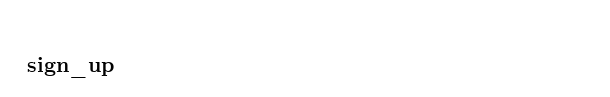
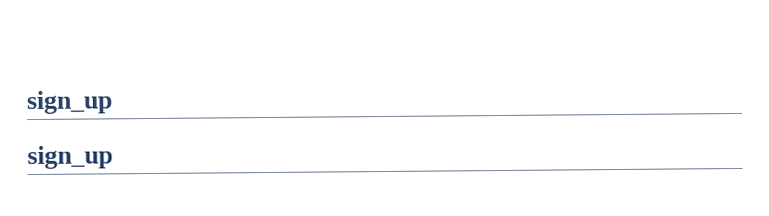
[27,57,114,78] sign_up -> [26,90,113,115] [27,145,113,170] sign_up // sign_up

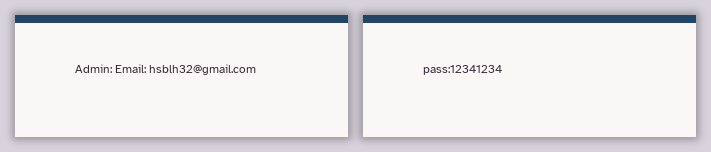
[26,90,113,115] [27,145,113,170] sign_up // sign_up -> [75,64,502,75] Admin: Email: hsblh32@gmail.com pass:12341234

